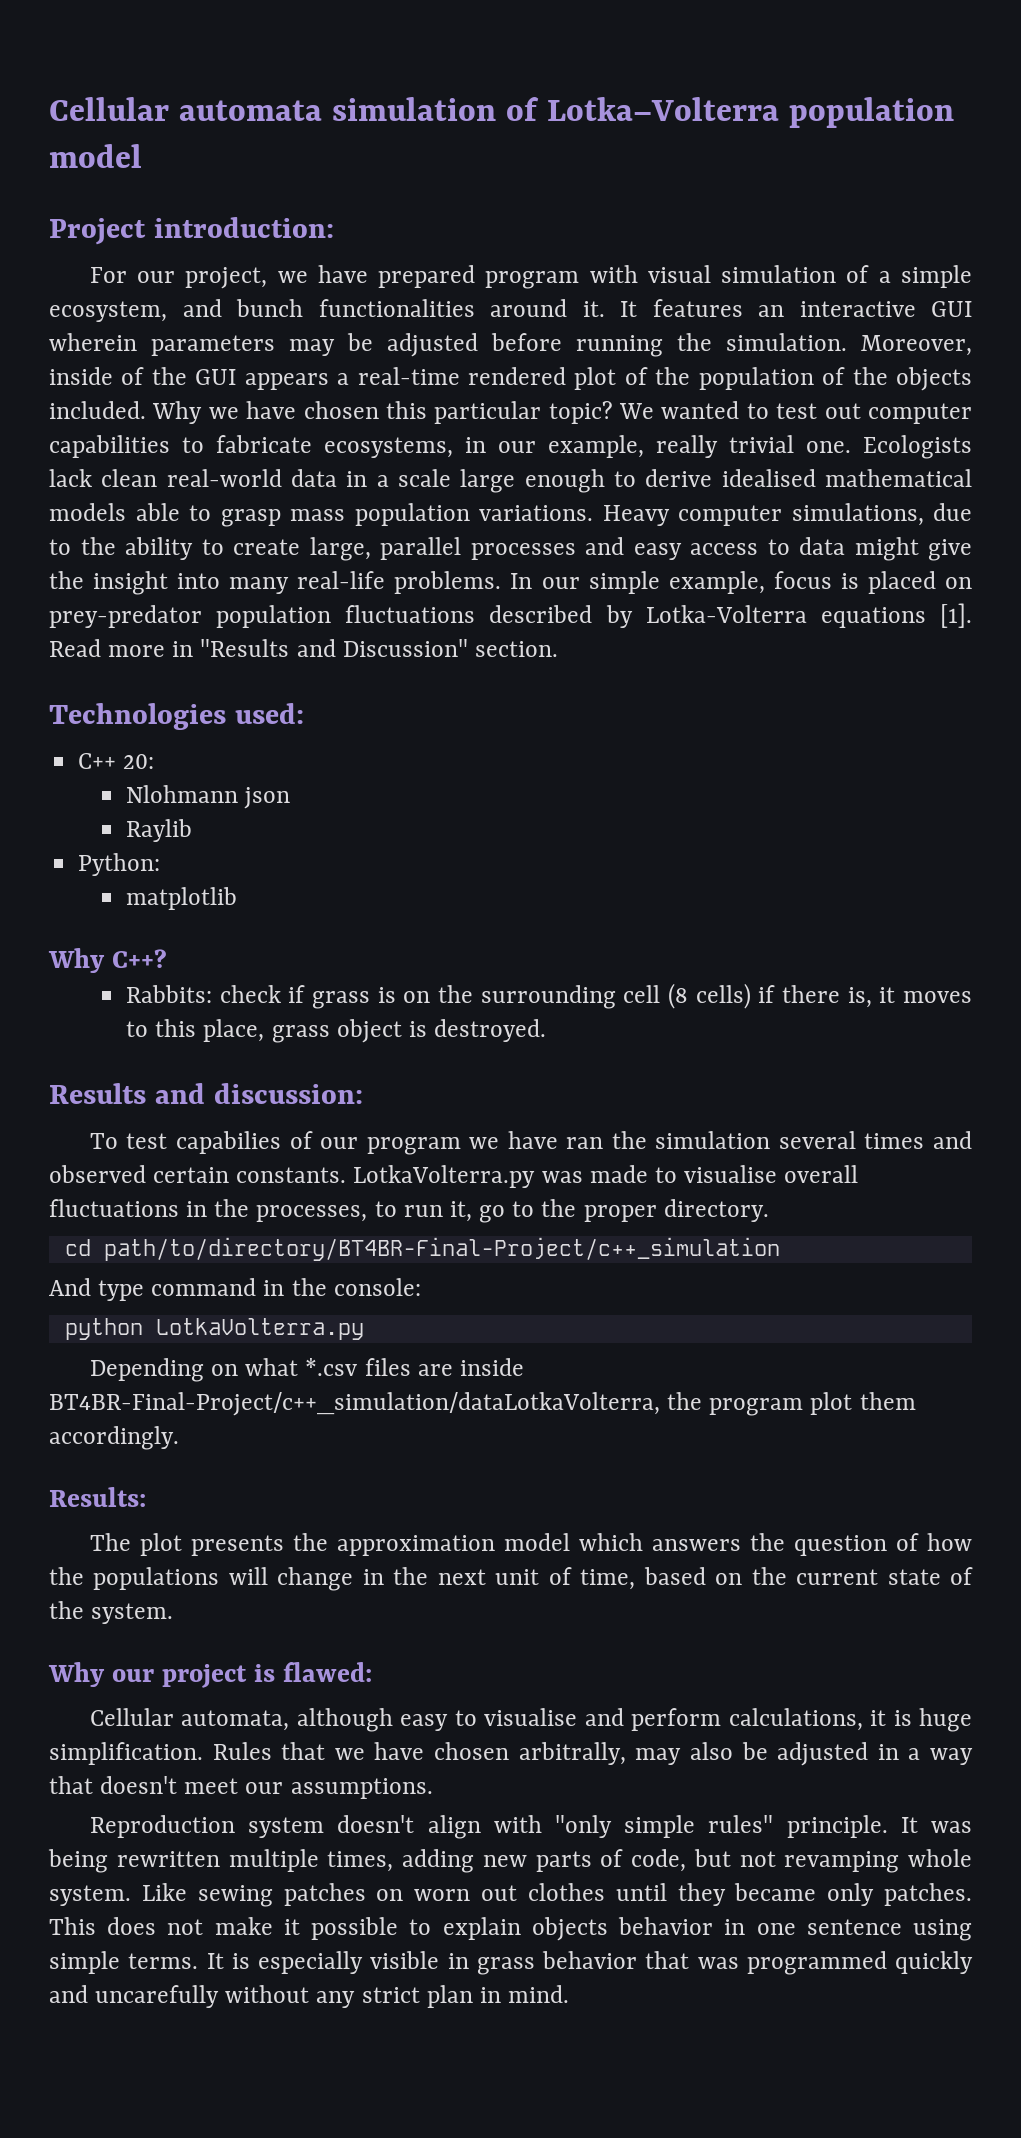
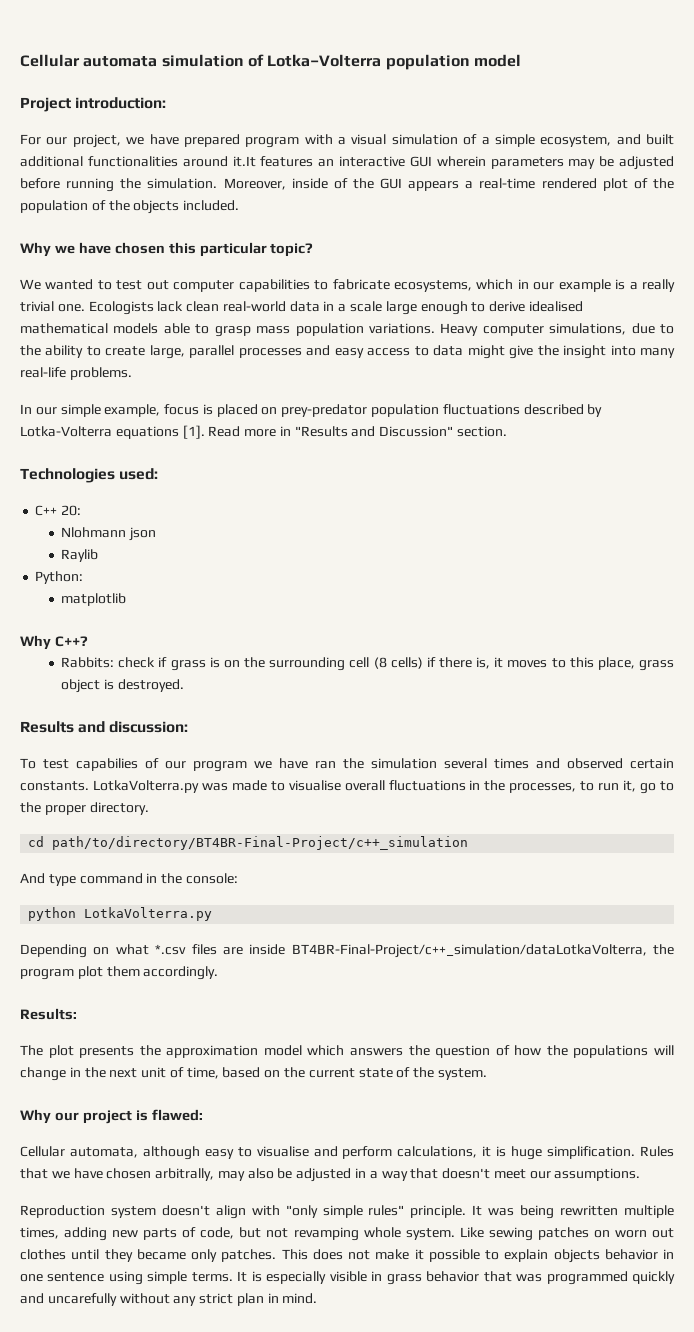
(638, 274) none -> [338,137,346,145] a
[236,299,637,317] bunch functionalities around it. It -> [646,134,674,145] [20,156,256,167] built additional functionalities around it.It
(146, 410) none -> (240, 205) //
(613, 412) none -> (314, 250) //
(453, 447) none -> [476,279,514,290] which
[548,435,644,458] example, -> [558,279,638,292] example is a
(502, 582) none -> (132, 373) //

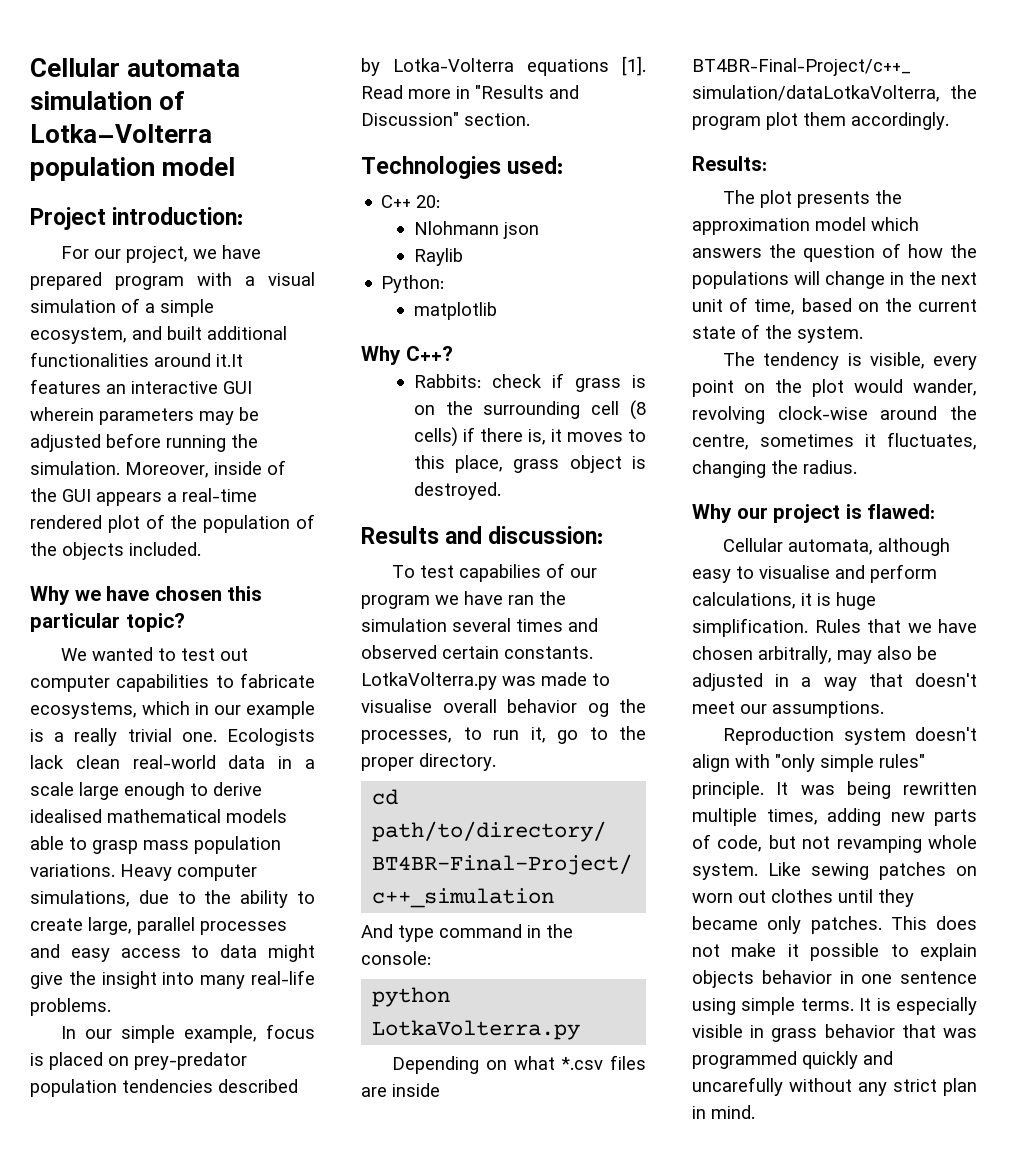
[442,404,520,415] fluctuations -> [122,1079,213,1093] tendencies
[388,780,481,791] fluctuations in -> [507,699,609,717] behavior og
(487, 1074) none -> [723,352,977,370] [692,379,977,397] [692,406,977,424] [692,432,977,450] [692,460,857,478] // The tendency is visible, every point on the plot would wander, revolving clock-wise around the centre, sometimes it fluctuates, changing the radius.

